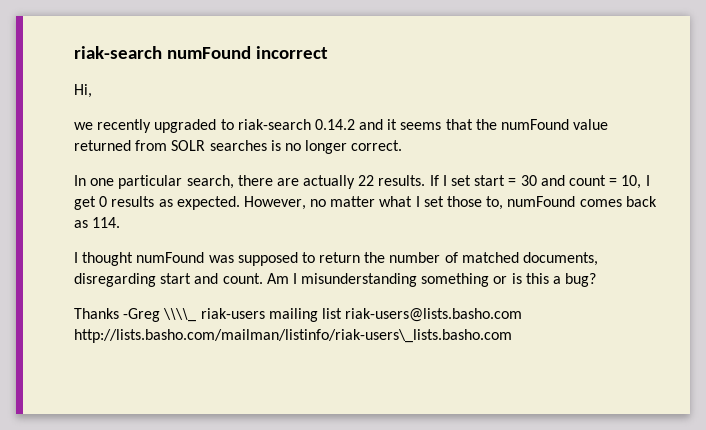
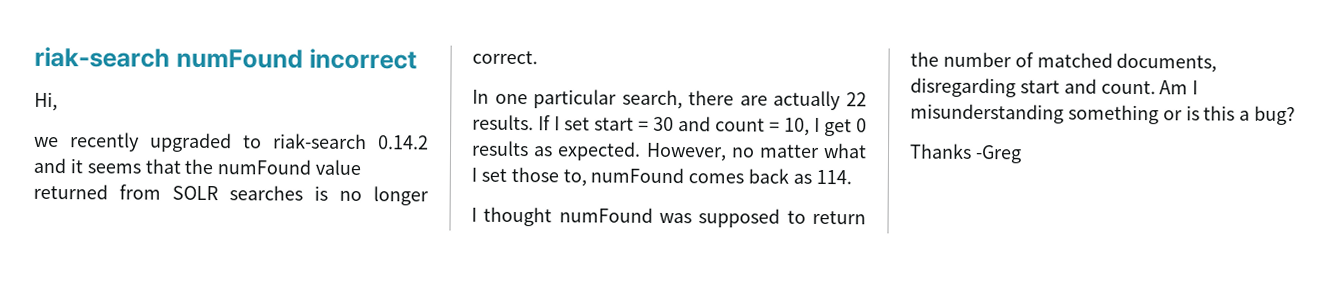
[163,308,523,322] [74,329,512,343] \\\\_ riak-users mailing list riak-users@lists.basho.com http://lists.basho.com/mailman/listinfo/riak-users\_lists.basho.com -> (1022, 154) none

